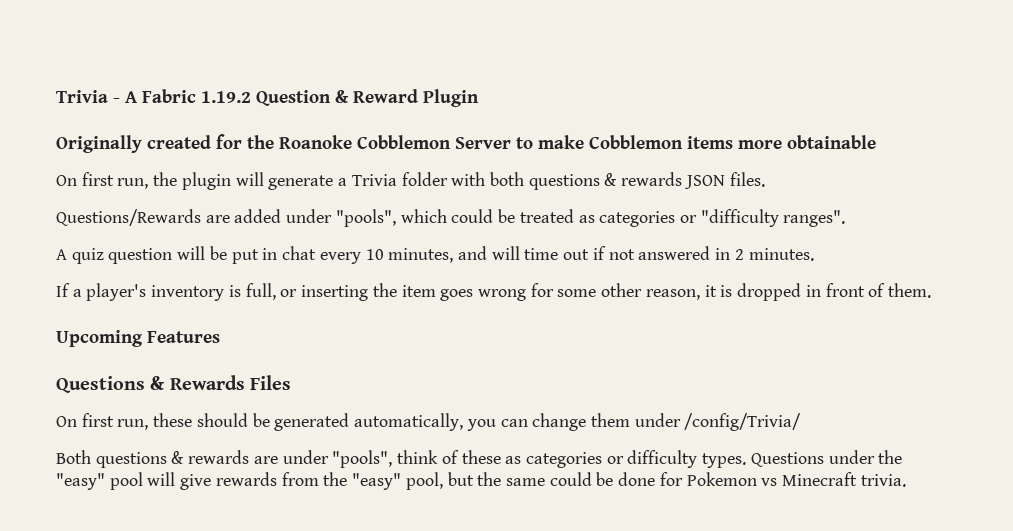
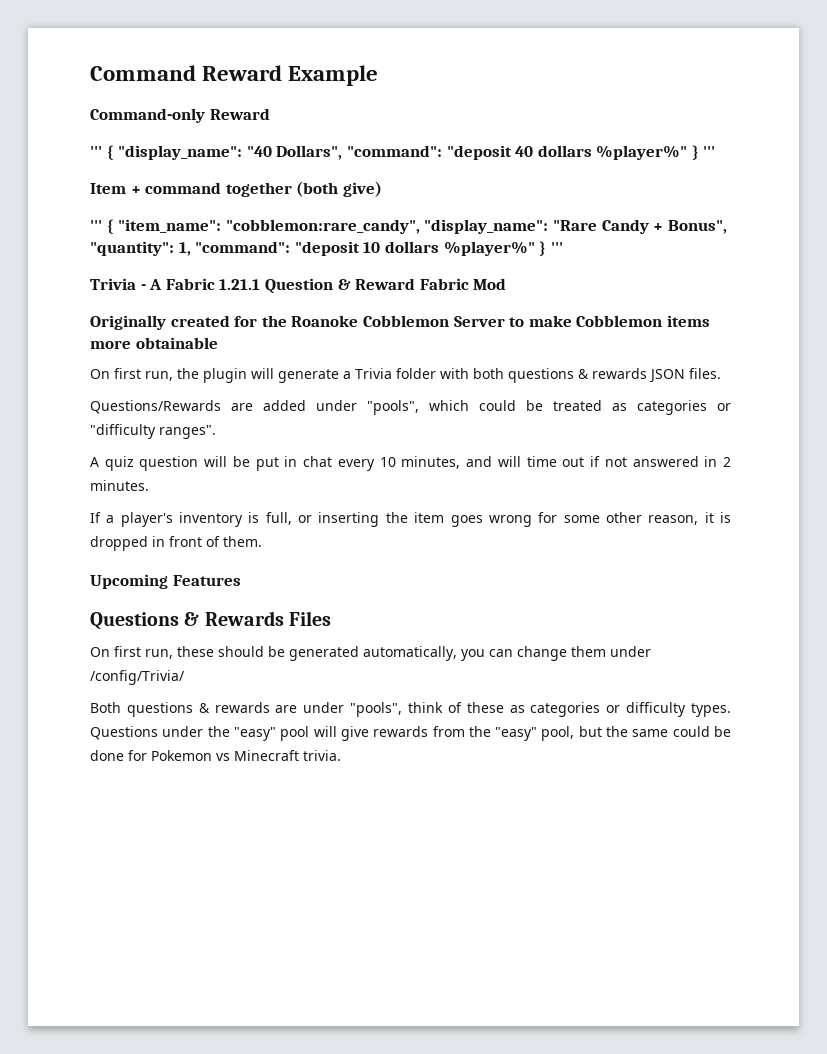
(56, 96) none -> [90,65,379,86] [90,108,270,123] [90,145,716,160] [90,181,382,197] [90,219,727,234] [90,241,563,256] Command Reward Example // Command-only Reward // ''' { "display_name": "40 Dollars", "command": "deposit 40 dollars %player%" } ''' // Item + command together (both give) // ''' { "item_name": "cobblemon:rare_candy", "display_name": "Rare Candy + Bonus", "quantity": 1, "command": "deposit 10 dollars %player%" } ''' //
[201,91,251,103] 1.19.2 -> [219,279,261,290] 1.21.1
[423,89,479,107] Plugin -> [419,278,507,290] Fabric Mod

